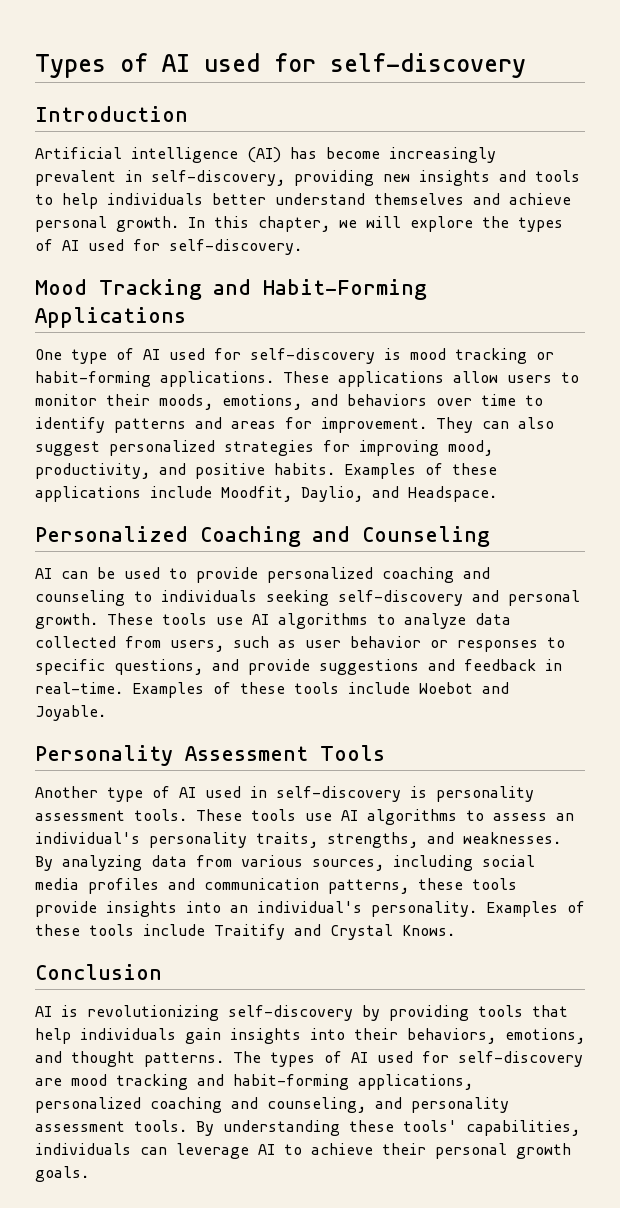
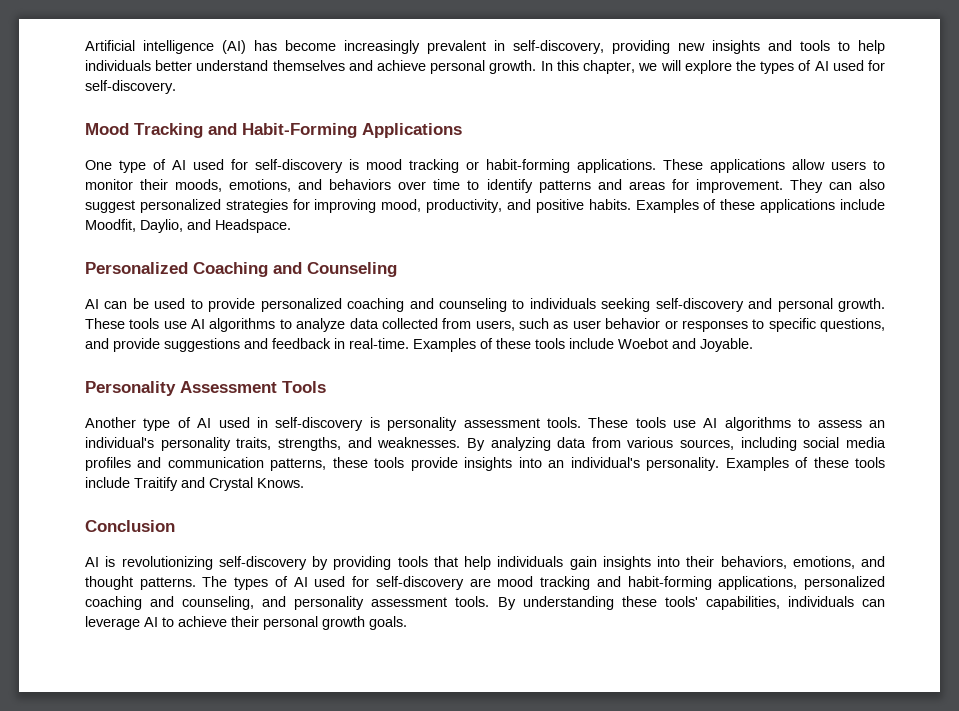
[35,53,526,78] [35,106,188,122] Types of AI used for self-discovery // Introduction // -> (85, 45) none

